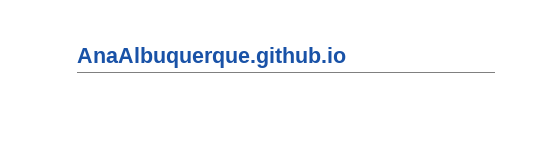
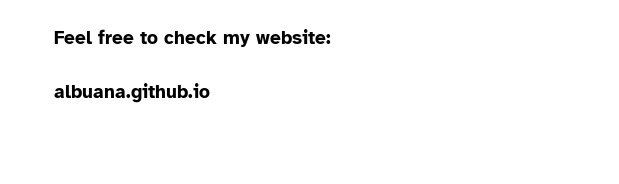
[77,47,346,68] AnaAlbuquerque.github.io -> [54,29,331,47] [54,83,210,103] Feel free to check my website: // albuana.github.io

